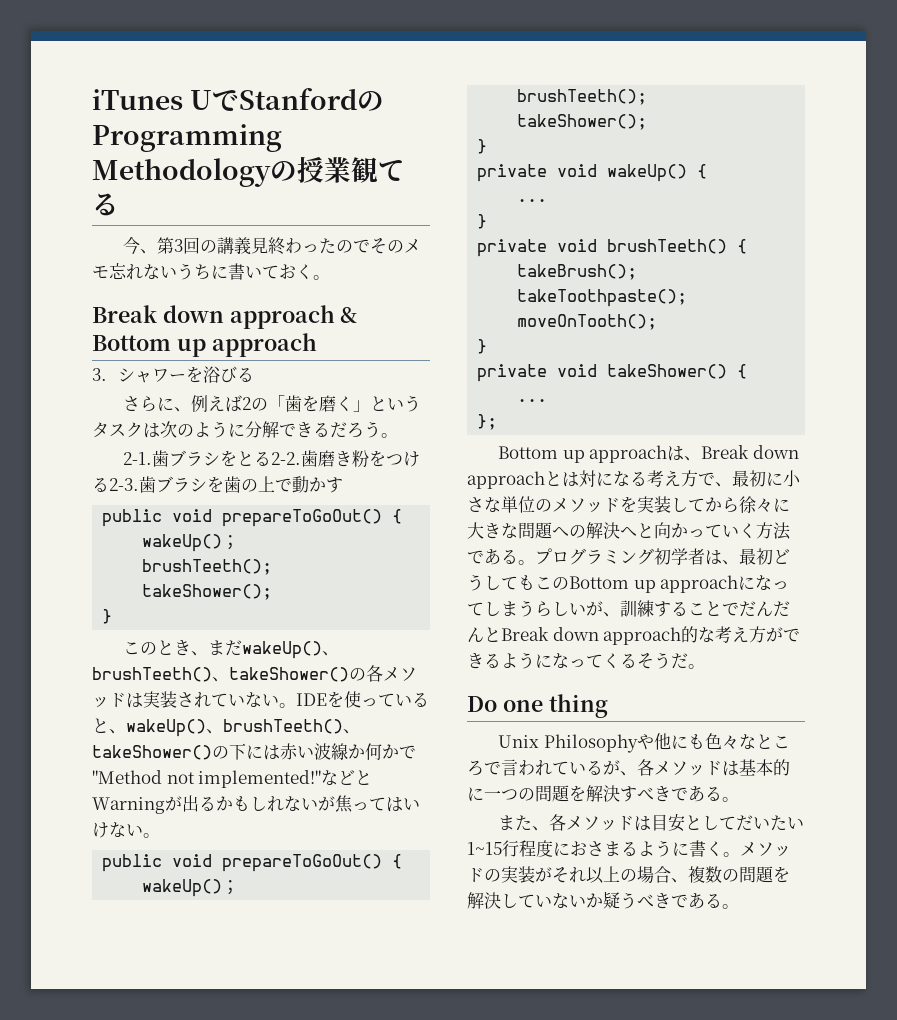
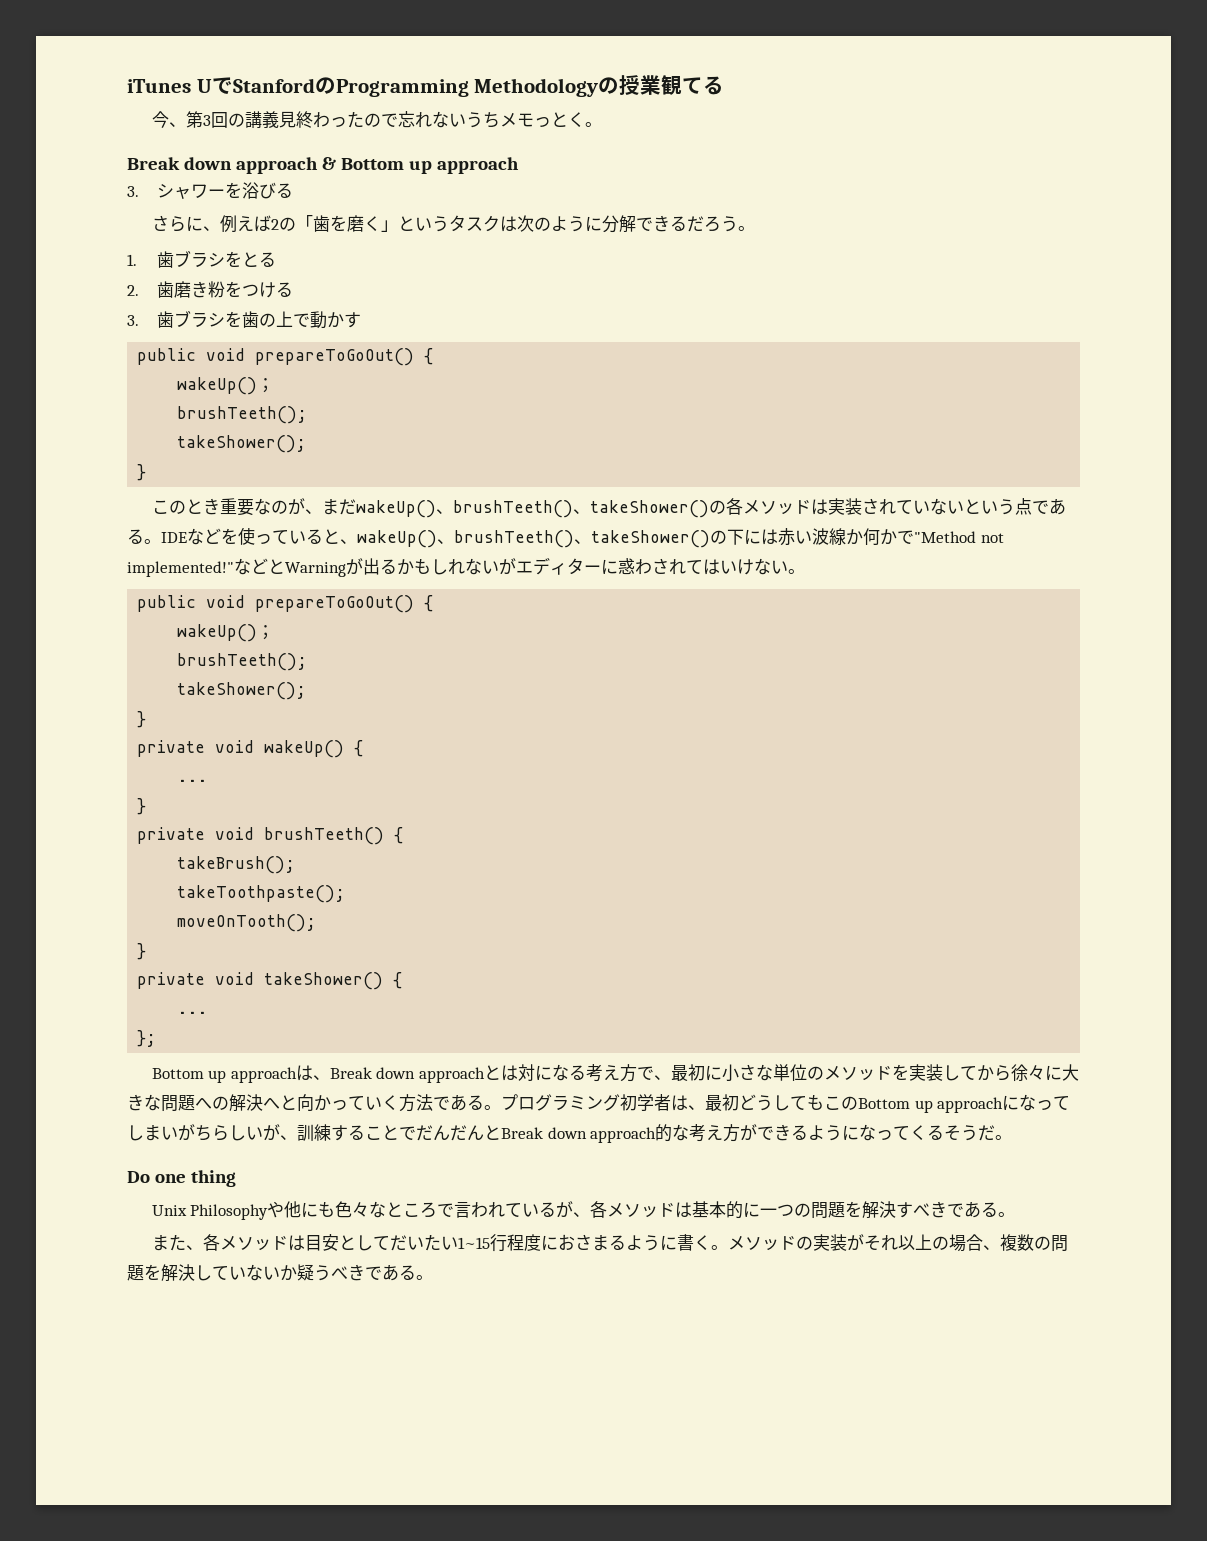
[370,238,422,254] [92,265,109,278] そのメモ -> (398, 120) none
[211,263,296,280] に書いてお -> [499,112,568,127] メモっと
[123,452,153,465] 2-1. -> [127,254,137,266] 1.
[271,452,302,465] 2-2. -> [127,285,139,296] // 2.
[109,478,139,491] 2-3. -> [127,315,139,326] // 3.
(192, 648) none -> [219,498,305,516] 重要なのが
[279,693,327,708] 。IDE -> [963,498,1066,515] [127,528,221,545] という点である。IDEなど
[335,795,369,813] 焦っ -> [516,557,686,575] エディターに惑わされ
[518,600,535,617] う -> [161,1124,212,1141] いがち

